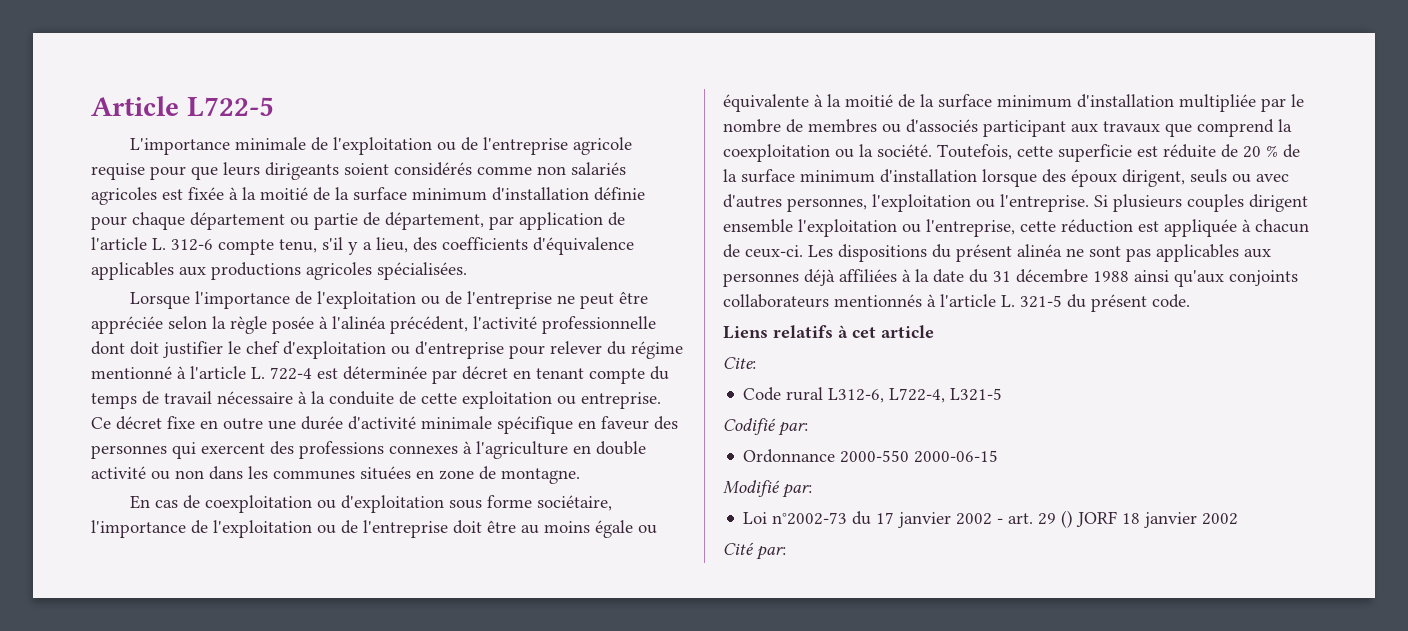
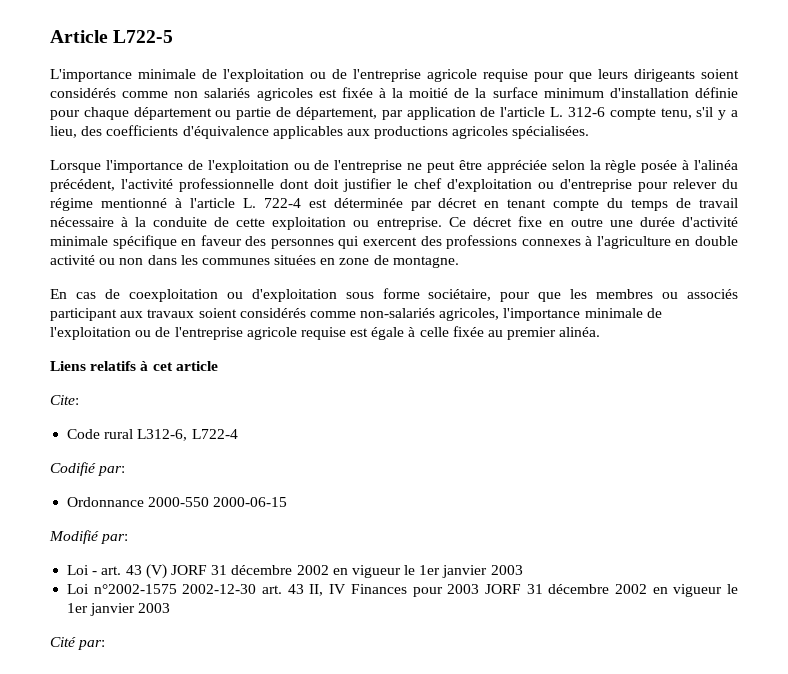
[91,520,657,538] [723,94,1304,112] [723,119,1292,137] [723,144,1300,162] [723,169,1289,187] [723,194,1308,212] [723,219,1309,237] [723,244,1271,262] [723,269,1298,287] [723,294,1190,312] l'importance de l'exploitation ou de l'entreprise doit être au moins égale ou équivalente à la moitié de la surface minimum d'installation multipliée par le nombre de membres ou d'associés participant aux travaux que comprend la coexploitation ou la société. Toutefois, cette superficie est réduite de 20 % de la surface minimum d'installation lorsque des époux dirigent, seuls ou avec d'autres personnes, l'exploitation ou l'entreprise. Si plusieurs couples dirigent ensemble l'exploitation ou l'entreprise, cette réduction est appliquée à chacun de ceux-ci. Les dispositions du présent alinéa ne sont pas applicables aux personnes déjà affiliées à la date du 31 décembre 1988 ainsi qu'aux conjoints collaborateurs mentionnés à l'article L. 321-5 du présent code. -> [500,289,739,302] [50,308,662,321] [50,326,601,340] pour que les membres ou associés participant aux travaux soient considérés comme non-salariés agricoles, l'importance minimale de l'exploitation ou de l'entreprise agricole requise est égale à celle fixée au premier alinéa.
[889,388,1003,403] L722-4, L321-5 -> [191,429,238,439] L722-4
[772,510,1239,528] n°2002-73 du 17 janvier 2002 - art. 29 () JORF 18 janvier 2002 -> [92,564,523,579] [67,584,738,597] [67,603,171,616] - art. 43 (V) JORF 31 décembre 2002 en vigueur le 1er janvier 2003 // Loi n°2002-1575 2002-12-30 art. 43 II, IV Finances pour 2003 JORF 31 décembre 2002 en vigueur le 1er janvier 2003

